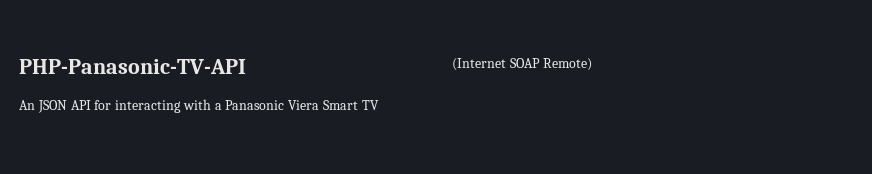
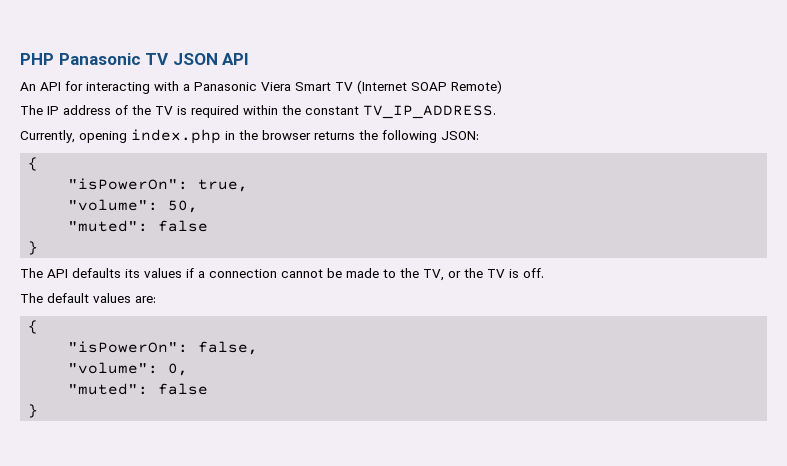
[19,59,246,74] PHP-Panasonic-TV-API -> [20,53,250,65] PHP Panasonic TV JSON API
[37,100,67,113] JSON -> (36, 86) none
(592, 64) none -> [20,105,496,119] [20,129,479,144] [28,157,39,171] [68,178,249,192] [68,199,199,213] [68,220,209,232] [28,241,39,255] [20,268,544,281] [20,293,156,303] [28,320,39,334] [68,341,259,355] [68,362,189,376] [68,383,209,395] [28,404,39,418] // The IP address of the TV is required within the constant TV_IP_ADDRESS. // Currently, opening index.php in the browser returns the following JSON: // { // "isPowerOn": true, // "volume": 50, // "muted": false // } // The API defaults its values if a connection cannot be made to the TV, or the TV is off. // The default values are: // { // "isPowerOn": false, // "volume": 0, // "muted": false // }

